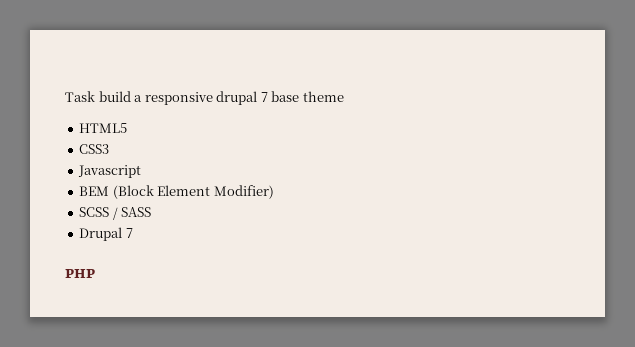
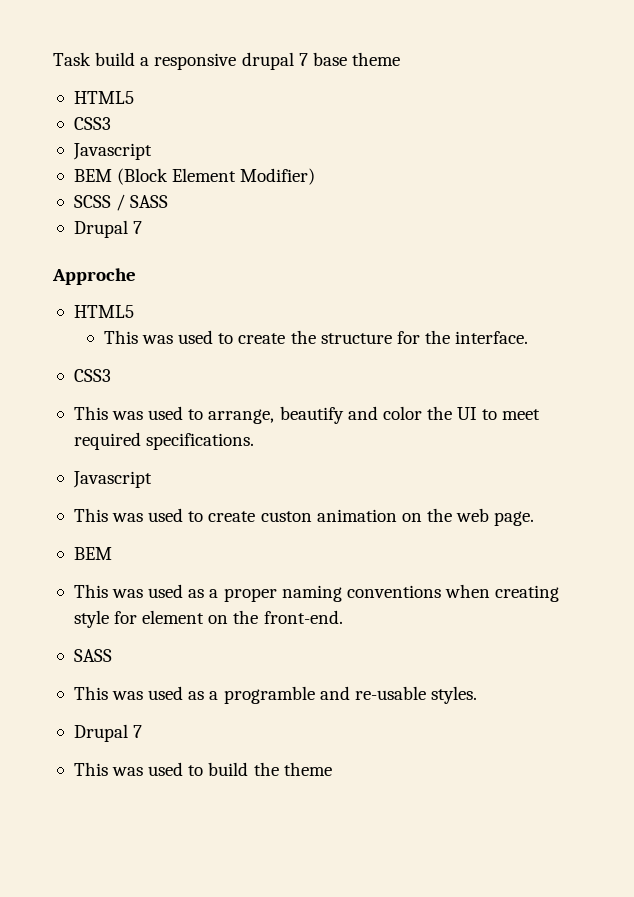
[65,269,95,278] PHP -> [52,268,136,285] [73,305,134,318] [103,330,529,344] [73,369,111,382] [73,406,541,424] [73,432,255,450] [72,471,152,488] [73,508,535,526] [73,547,112,560] [73,584,560,602] [73,610,343,628] [73,649,112,662] [73,686,477,704] [73,724,143,742] [73,762,332,776] Approche // HTML5 // This was used to create the structure for the interface. // CSS3 // This was used to arrange, beautify and color the UI to meet required specifications. // Javascript // This was used to create custon animation on the web page. // BEM // This was used as a proper naming conventions when creating style for element on the front-end. // SASS // This was used as a programble and re-usable styles. // Drupal 7 // This was used to build the theme

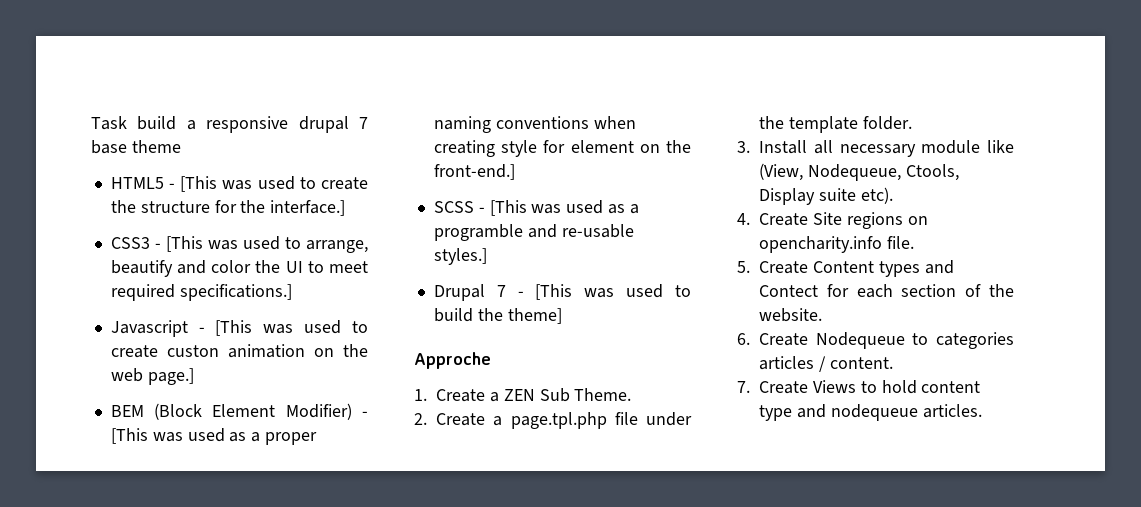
[73,117,111,130] [72,143,152,160] [73,168,316,185] [73,194,169,211] [73,220,143,238] [52,268,136,285] [73,305,134,318] [103,330,138,344] // CSS3 // Javascript // BEM (Block Element Modifier) // SCSS / SASS // Drupal 7 // Approche // HTML5 // This -> [169,176,218,192] - [This
[455,331,529,344] [73,369,111,382] [73,406,108,420] interface. // CSS3 // This -> [270,200,346,216] [110,236,203,252] interface.] // CSS3 - [This
[146,433,255,450] [72,471,152,488] [73,508,108,522] specifications. // Javascript // This -> [179,284,292,301] [110,320,253,337] specifications.] // Javascript - [This
[494,511,535,526] [73,547,112,560] [73,584,108,598] page. // BEM // This -> [147,368,194,385] [110,403,368,420] [110,428,148,444] page.] // BEM (Block Element Modifier) - [This
[263,610,343,624] [73,649,112,662] [73,686,108,700] front-end. // SASS // This -> [433,164,515,180] [433,200,527,216] front-end.] // SCSS - [This
[430,686,477,704] [73,724,143,742] [73,762,108,776] styles. // Drupal 7 // This -> [433,248,487,265] [433,284,573,301] styles.] // Drupal 7 - [This
[283,762,332,776] theme -> [507,308,562,324] [414,352,491,369] [414,388,632,402] [414,412,692,429] [759,116,912,133] [737,140,1014,157] [759,163,959,181] [759,187,893,205] [737,212,928,229] [759,236,914,253] [737,260,954,277] [759,284,1014,298] [759,308,822,322] [737,332,1014,349] [759,356,893,372] [737,380,981,394] [759,404,982,421] theme] // Approche // 1. Create a ZEN Sub Theme. // 2. Create a page.tpl.php file under the template folder. // 3. Install all necessary module like (View, Nodequeue, Ctools, Display suite etc). // 4. Create Site regions on opencharity.info file. // 5. Create Content types and Contect for each section of the website. // 6. Create Nodequeue to categories articles / content. // 7. Create Views to hold content type and nodequeue articles.

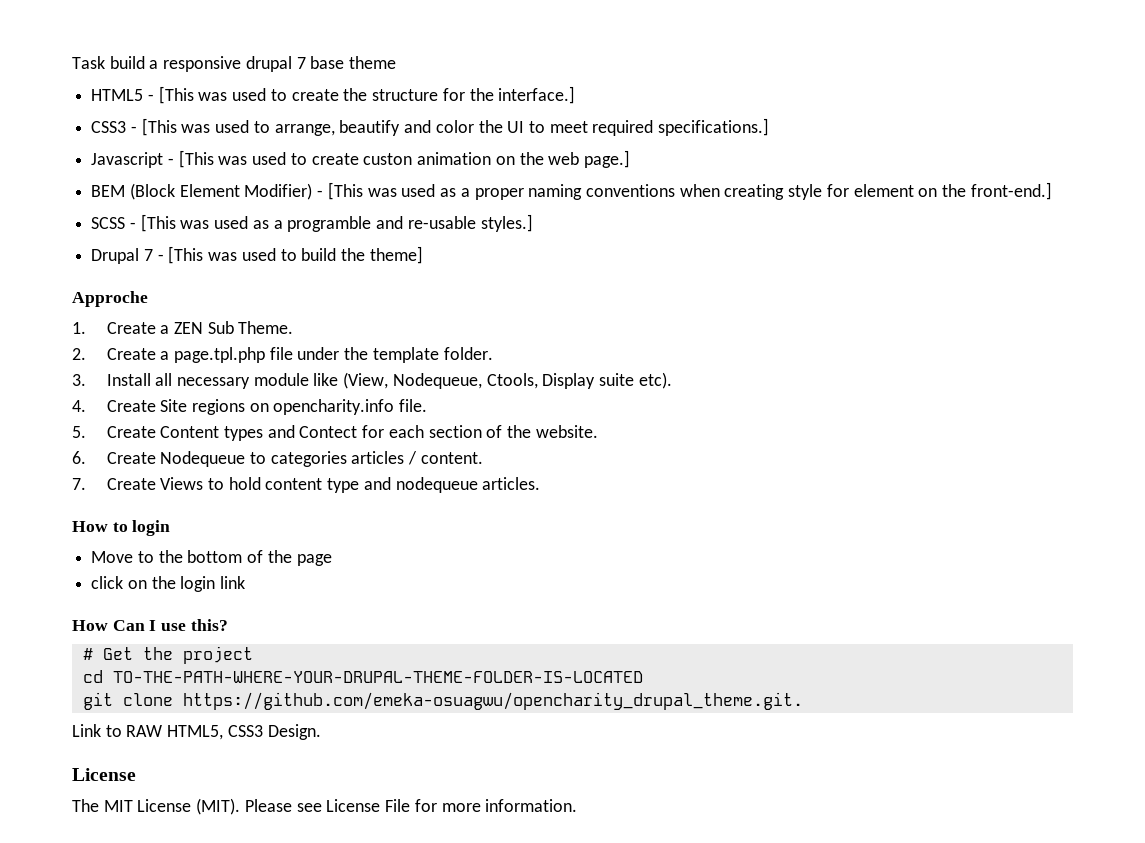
(982, 411) none -> [72,520,171,536] [91,550,332,566] [91,576,246,592] [72,619,228,631] [82,646,253,664] [82,670,643,683] [82,692,803,710] [72,724,321,740] [72,768,136,781] [72,798,578,815] // How to login // Move to the bottom of the page // click on the login link // How Can I use this? // # Get the project // cd TO-THE-PATH-WHERE-YOUR-DRUPAL-THEME-FOLDER-IS-LOCATED // git clone https://github.com/emeka-osuagwu/opencharity_drupal_theme.git. // Link to RAW HTML5, CSS3 Design. // License // The MIT License (MIT). Please see License File for more information.

